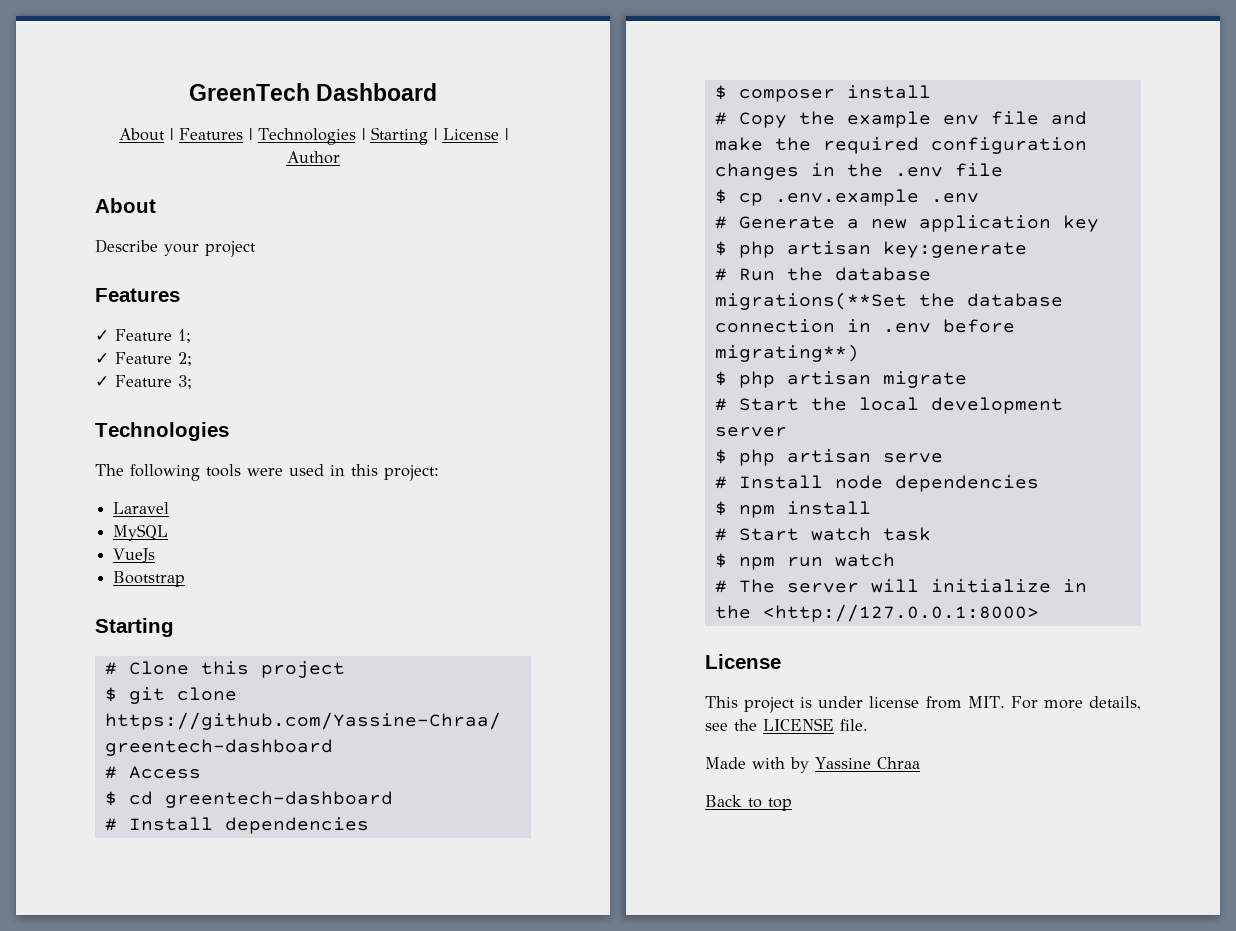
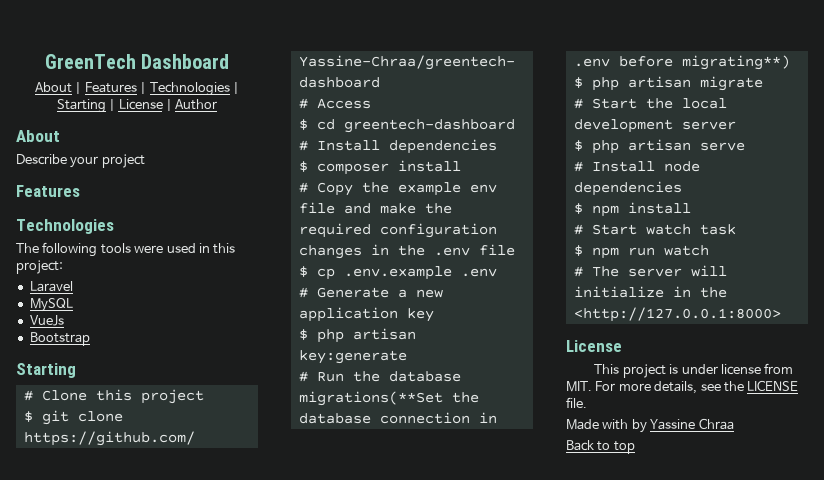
[95,329,191,343] [95,352,192,366] [95,375,192,389] // ✓ Feature 1; // ✓ Feature 2; // ✓ Feature 3; -> (80, 191) none

